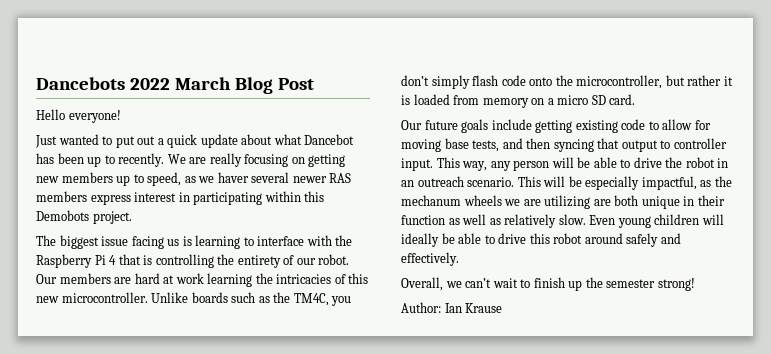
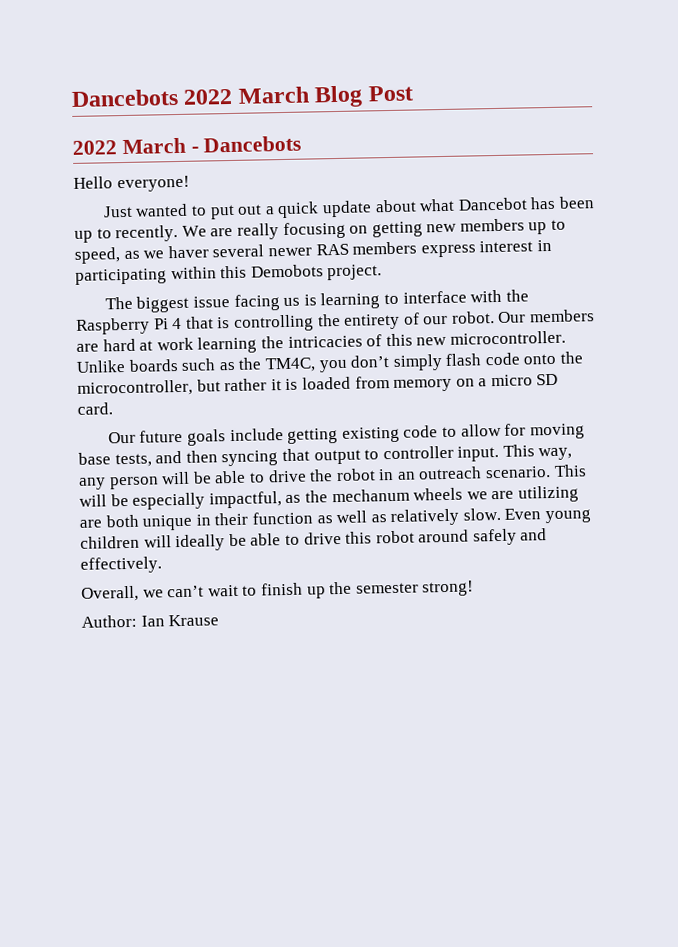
(314, 84) none -> [72,135,302,155] // 2022 March - Dancebots

